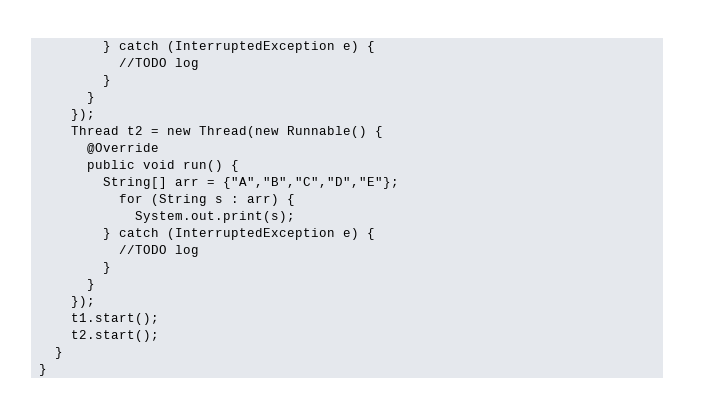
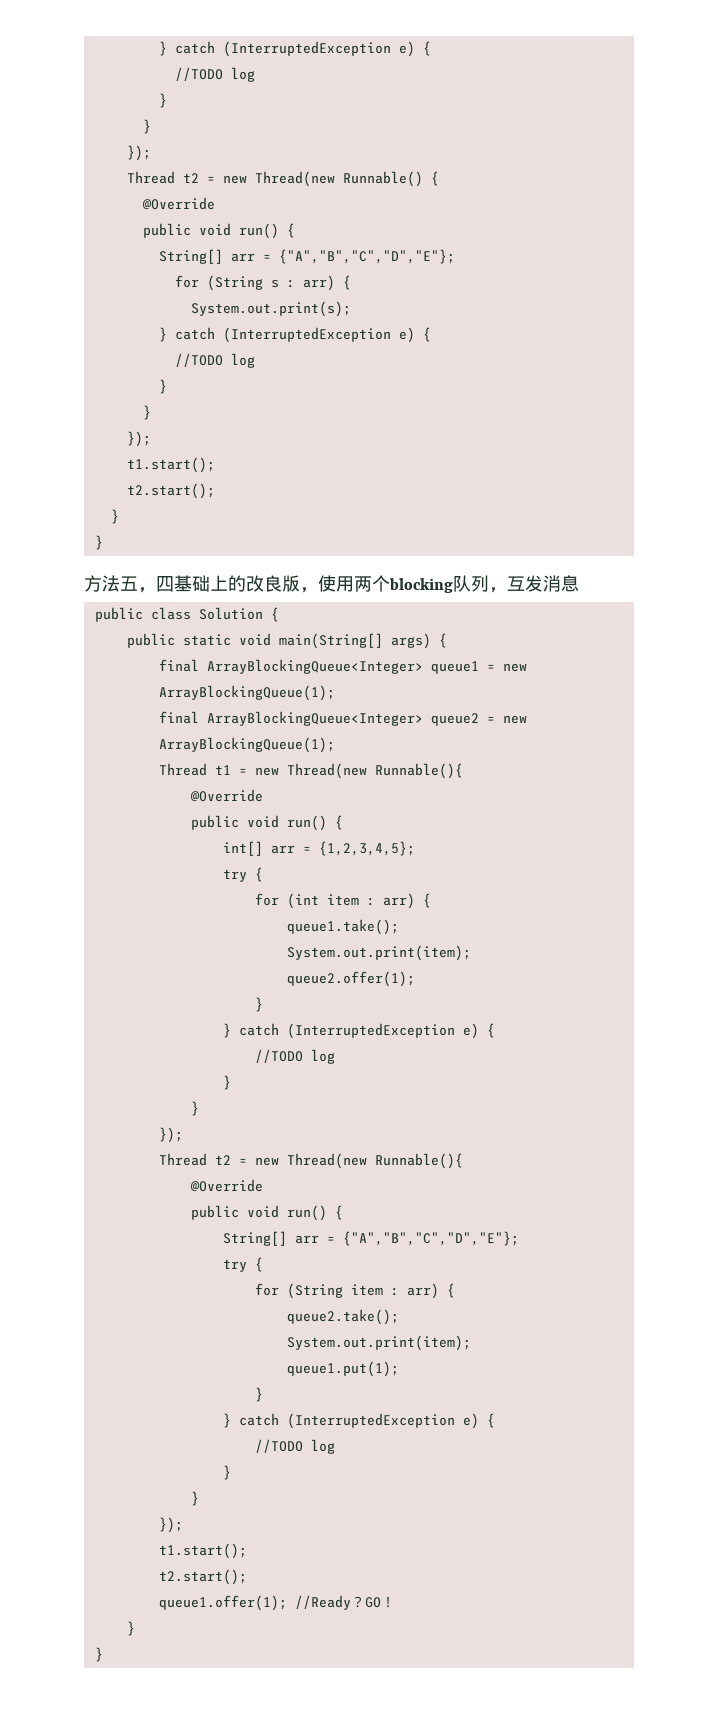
(47, 370) none -> [84,575,579,593] [94,607,279,622] [126,633,447,649] [158,659,527,674] [158,685,335,701] [158,711,527,726] [158,737,335,753] [158,763,463,779] [189,789,263,802] [190,815,343,831] [222,841,415,856] [222,867,263,882] [254,893,431,909] [286,919,399,935] [286,945,471,961] [286,971,415,987] [254,997,263,1012] [222,1023,495,1039] [254,1049,335,1064] [222,1075,231,1090] [190,1101,199,1116] [158,1127,183,1143] [158,1153,463,1169] [189,1179,263,1192] [190,1205,343,1221] [222,1231,519,1246] [222,1257,263,1272] [254,1283,455,1299] [286,1309,399,1325] [286,1335,471,1351] [286,1361,399,1377] [254,1387,263,1402] [222,1413,495,1429] [254,1439,335,1454] [222,1465,231,1480] [190,1491,199,1506] [158,1517,183,1533] [158,1543,247,1559] [158,1569,247,1585] [158,1595,395,1611] [126,1621,135,1636] [94,1647,103,1662] // 方法五，四基础上的改良版，使用两个blocking队列，互发消息 // public class Solution { // public static void main(String[] args) { // final ArrayBlockingQueue<Integer> queue1 = new ArrayBlockingQueue(1); // final ArrayBlockingQueue<Integer> queue2 = new ArrayBlockingQueue(1); // Thread t1 = new Thread(new Runnable(){ // @Override // public void run() { // int[] arr = {1,2,3,4,5}; // try { // for (int item : arr) { // queue1.take(); // System.out.print(item); // queue2.offer(1); // } // } catch (InterruptedException e) { // //TODO log // } // } // }); // Thread t2 = new Thread(new Runnable(){ // @Override // public void run() { // String[] arr = {"A","B","C","D","E"}; // try { // for (String item : arr) { // queue2.take(); // System.out.print(item); // queue1.put(1); // } // } catch (InterruptedException e) { // //TODO log // } // } // }); // t1.start(); // t2.start(); // queue1.offer(1); //Ready？GO！ // } // }

